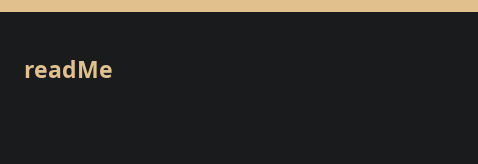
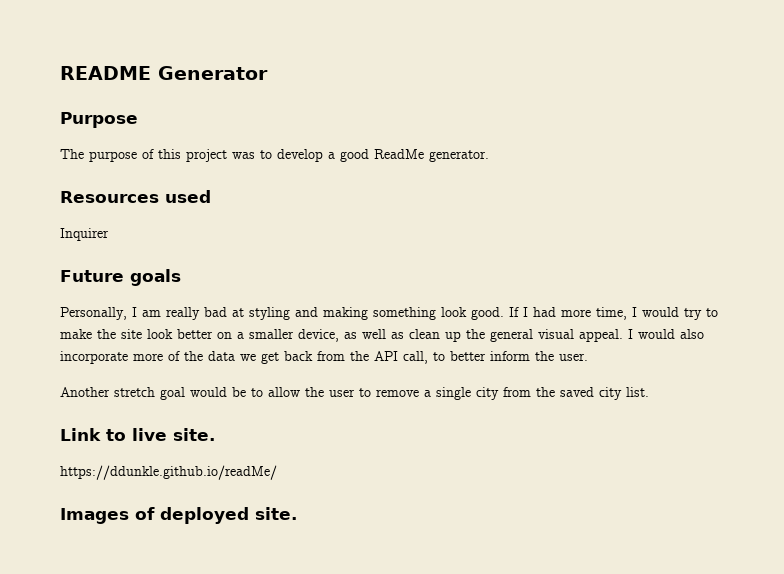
[24,60,113,78] readMe -> [60,66,268,80] [60,112,138,128] [60,149,489,162] [60,190,211,203] [60,228,109,241] [60,269,181,286] [60,307,718,320] [60,329,704,342] [60,351,588,364] [60,387,649,400] [60,428,215,441] [60,465,277,480] [60,507,297,524] README Generator // Purpose // The purpose of this project was to develop a good ReadMe generator. // Resources used // Inquirer // Future goals // Personally, I am really bad at styling and making something look good. If I had more time, I would try to make the site look better on a smaller device, as well as clean up the general visual appeal. I would also incorporate more of the data we get back from the API call, to better inform the user. // Another stretch goal would be to allow the user to remove a single city from the saved city list. // Link to live site. // https://ddunkle.github.io/readMe/ // Images of deployed site.

